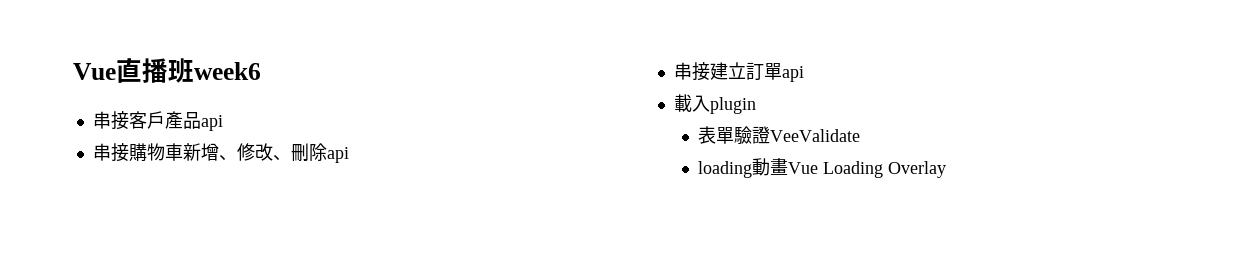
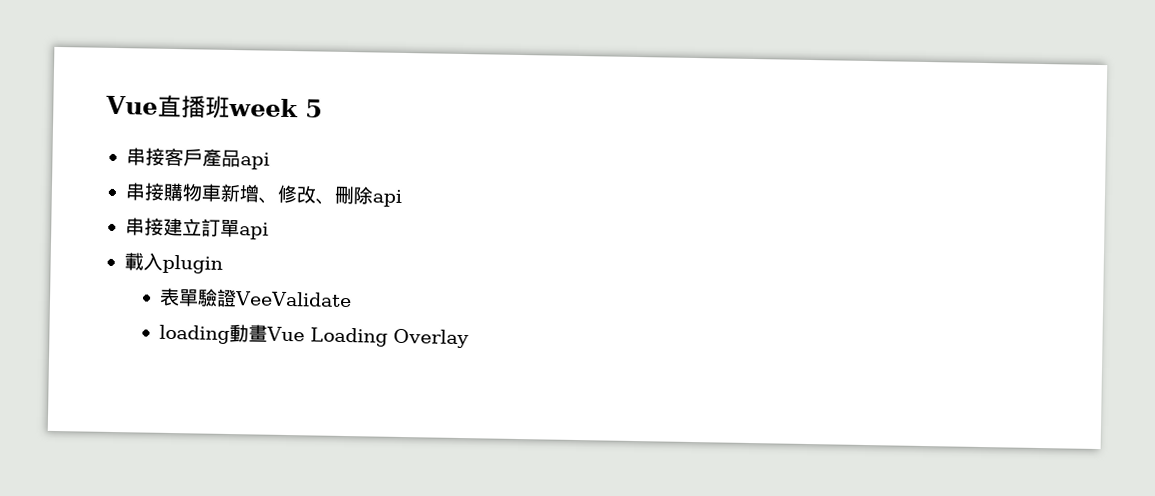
[194,62,261,80] week6 -> [227,97,323,118] week 5

